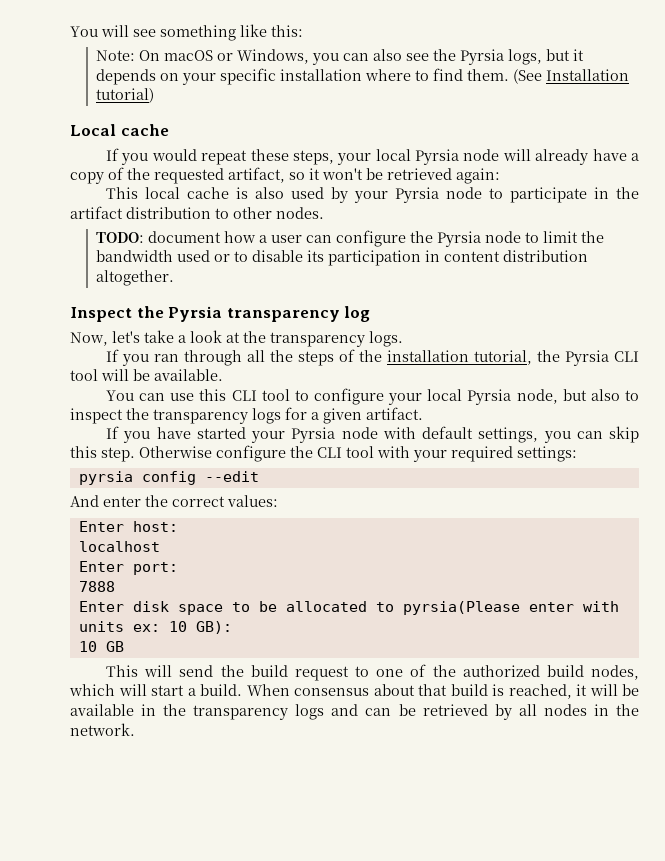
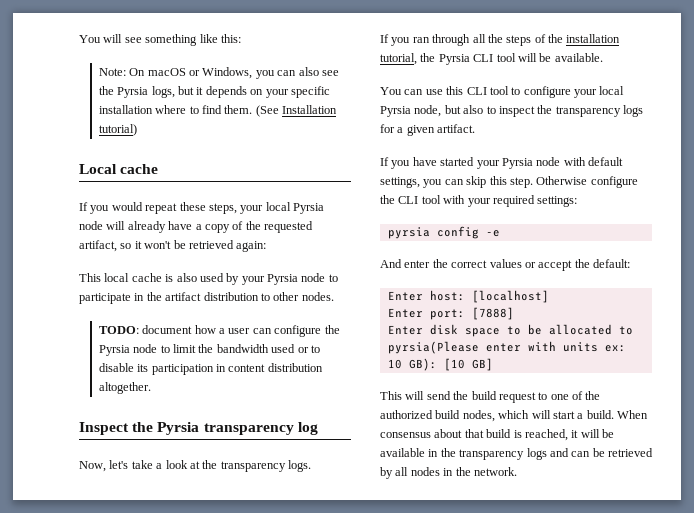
[204,471,259,482] --edit -> [485,230,500,237] -e
[227,495,278,507] values: -> [489,259,630,271] values or accept the default:
[78,541,160,552] // localhost -> [471,290,549,303] [localhost]
[78,581,115,592] // 7888 -> [471,307,514,320] [7888]
[78,641,124,652] // 10 GB -> [443,358,493,371] [10 GB]

